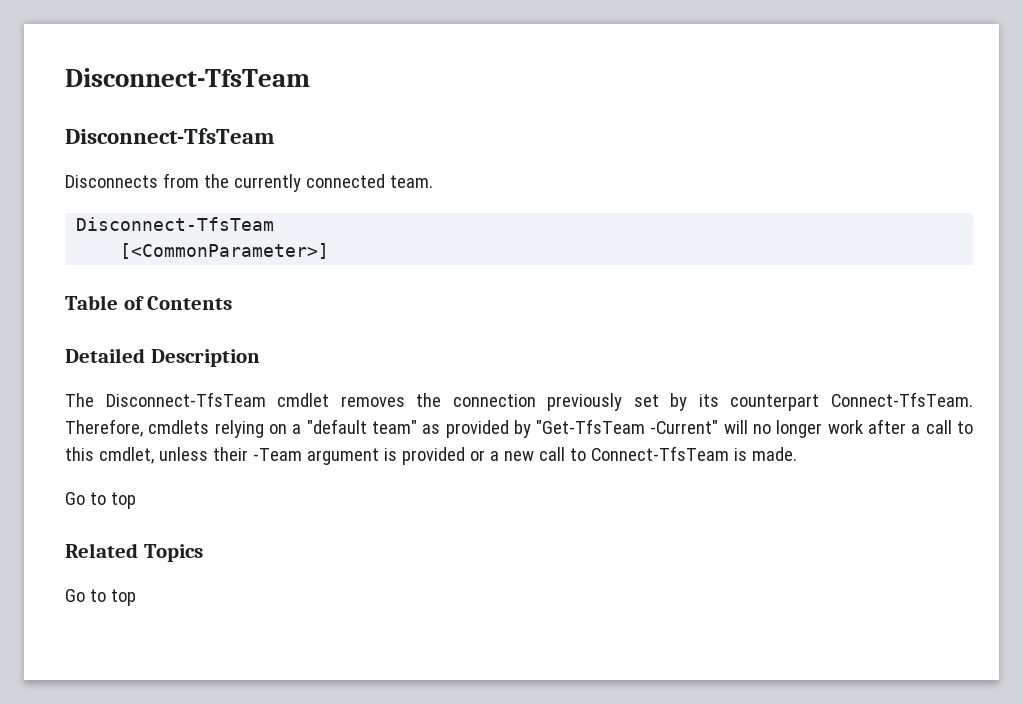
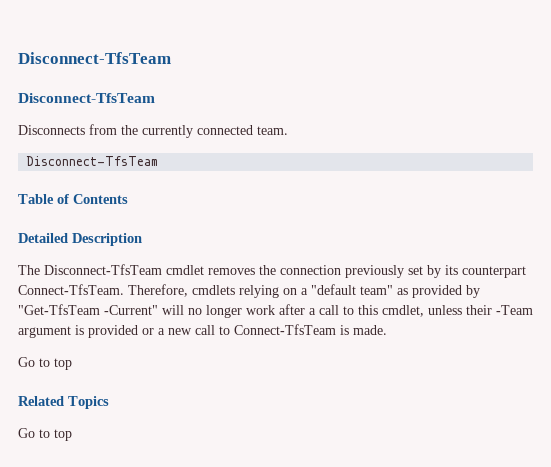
[120,243,330,259] // [<CommonParameter>] -> (159, 161) none

